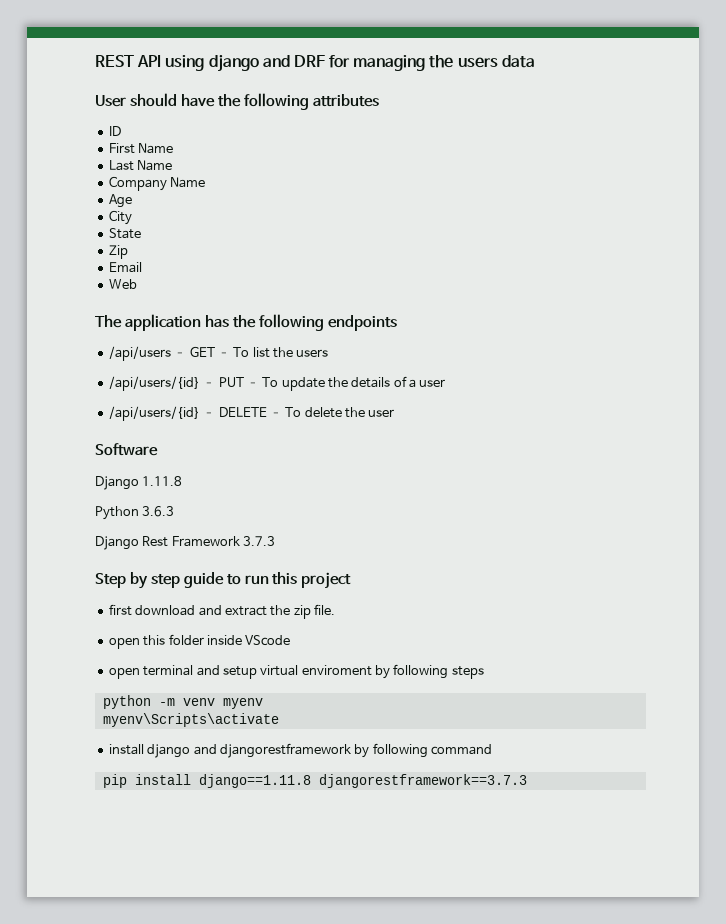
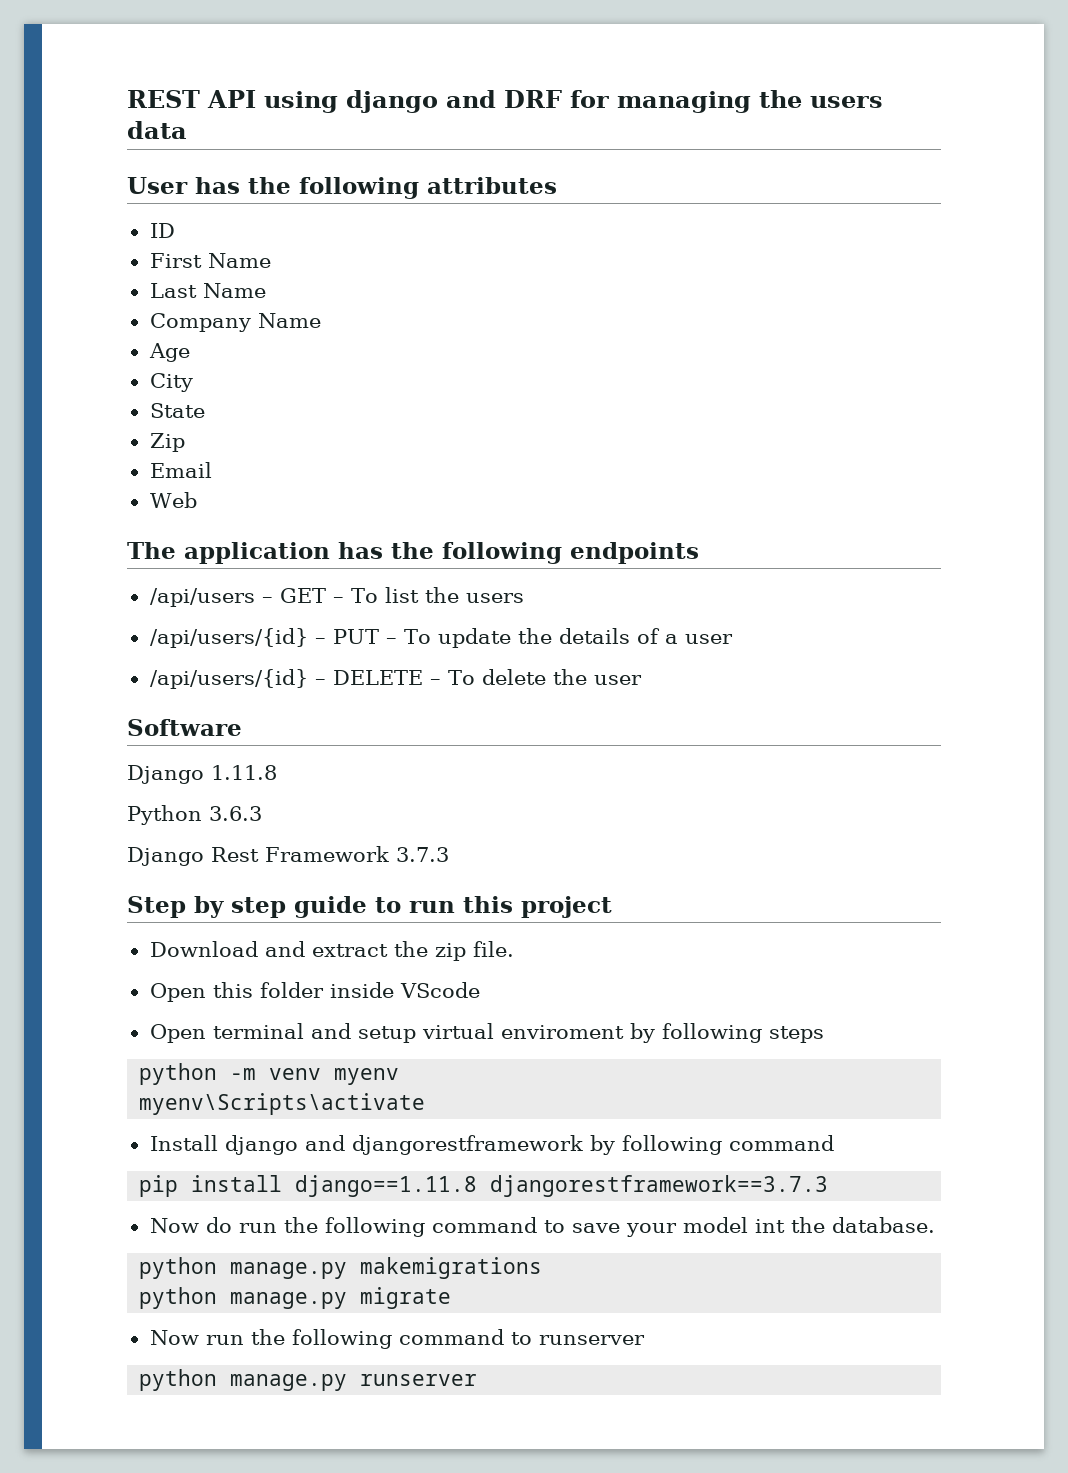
[129,93,215,107] should have -> [195,177,240,194] has
[108,604,196,616] first download -> [149,941,258,957] Download
[108,638,140,649] open -> [149,983,206,1002] Open
[108,668,140,679] open -> [149,1024,206,1043] Open
[108,744,144,755] install -> [149,1135,218,1151] Install
(527, 781) none -> [149,1217,935,1237] [139,1257,543,1279] [139,1287,452,1309] [149,1329,645,1349] [139,1369,478,1391] // Now do run the following command to save your model int the database. // python manage.py makemigrations // python manage.py migrate // Now run the following command to runserver // python manage.py runserver

